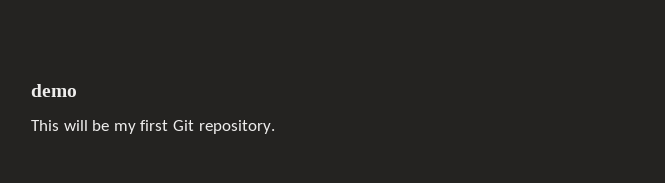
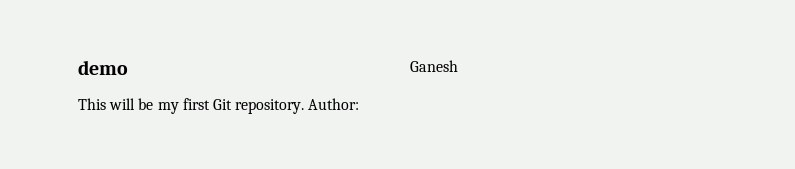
(275, 127) none -> [308,98,360,110] [410,60,458,72] Author: Ganesh

